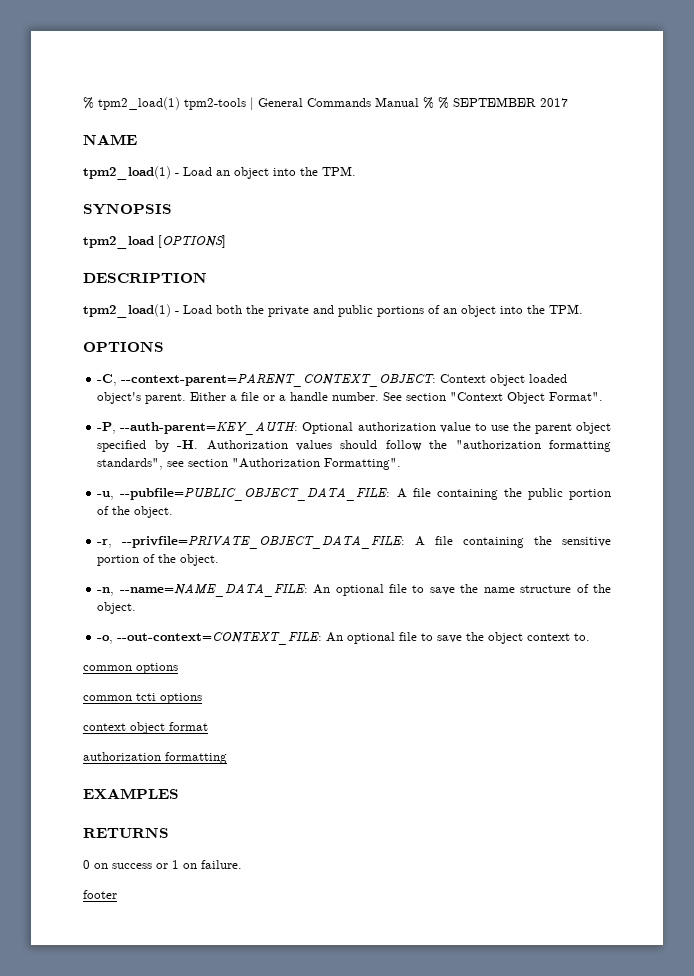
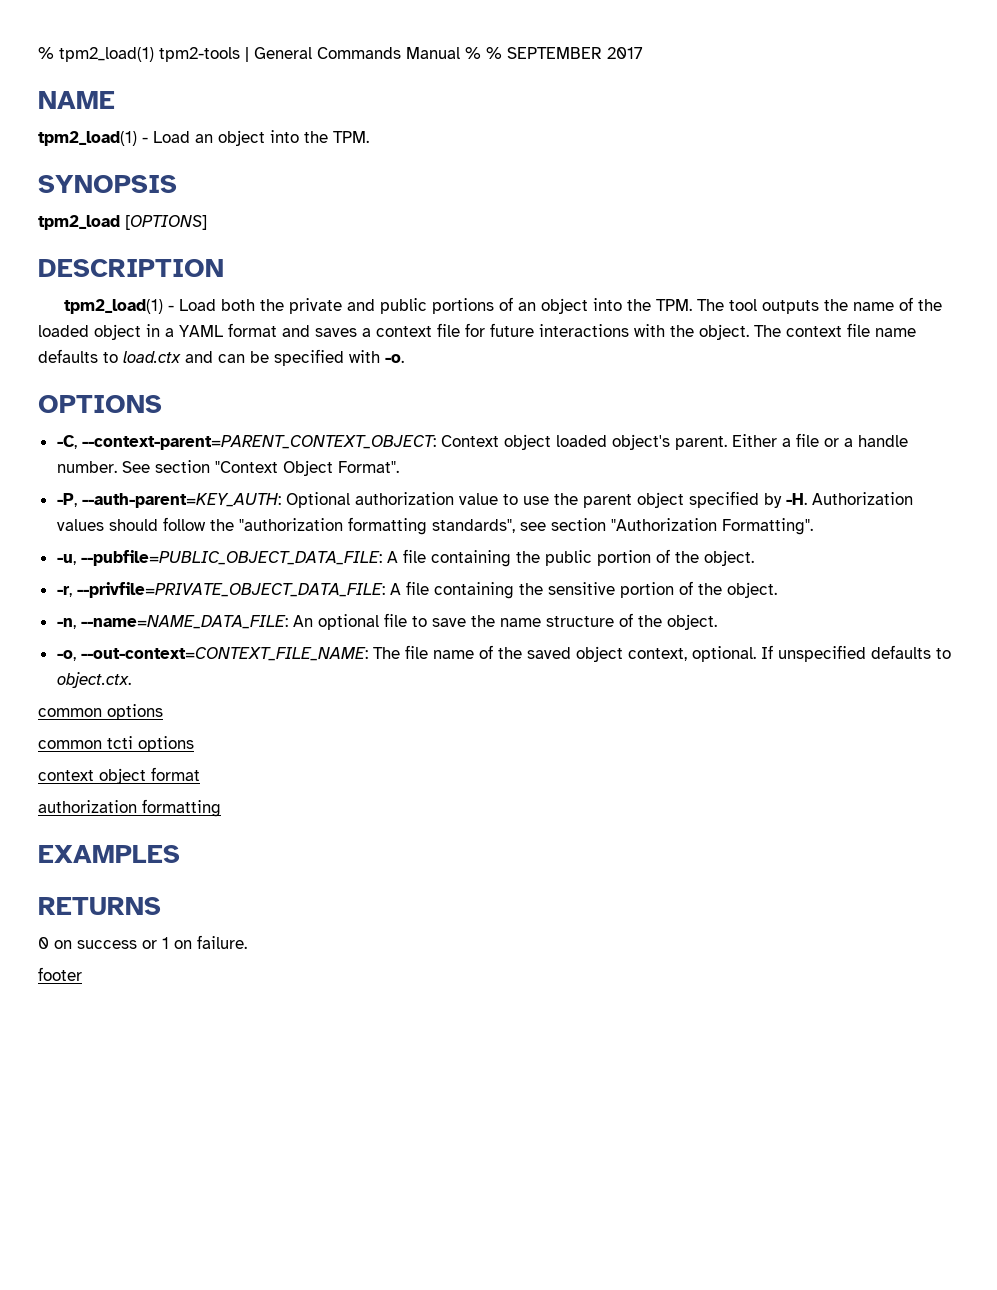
(583, 309) none -> [696,297,942,314] [38,323,916,340] [38,349,404,366] The tool outputs the name of the loaded object in a YAML format and saves a context file for future interactions with the object. The context file name defaults to load.ctx and can be specified with -o.
[117,632,591,645] --out-context=CONTEXT_FILE: An optional file to save the object context to. -> [80,645,951,662] [56,672,131,688] --out-context=CONTEXT_FILE_NAME: The file name of the saved object context, optional. If unspecified defaults to object.ctx.

